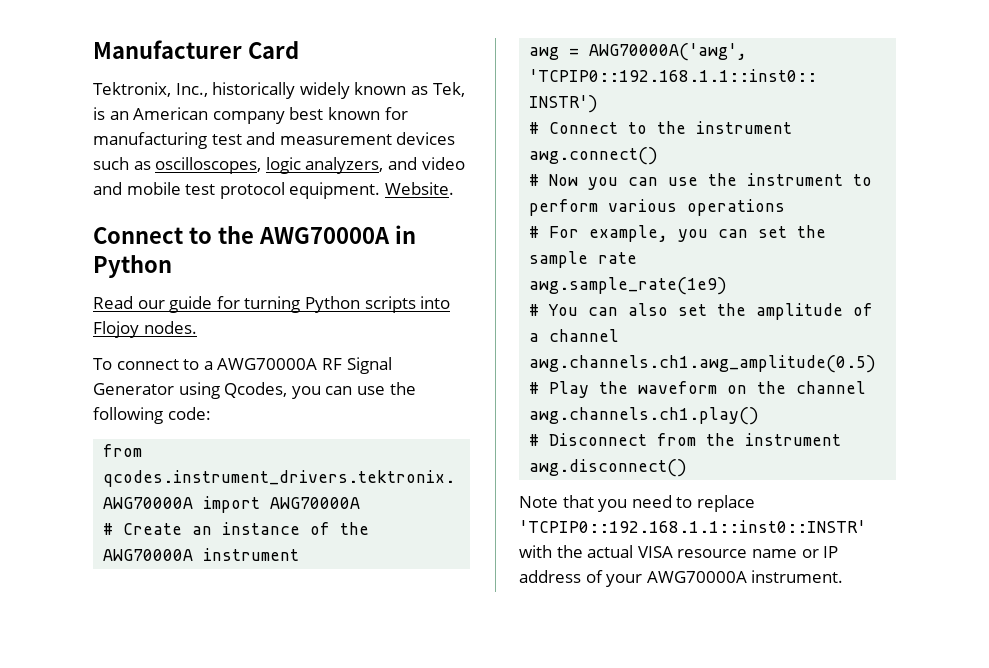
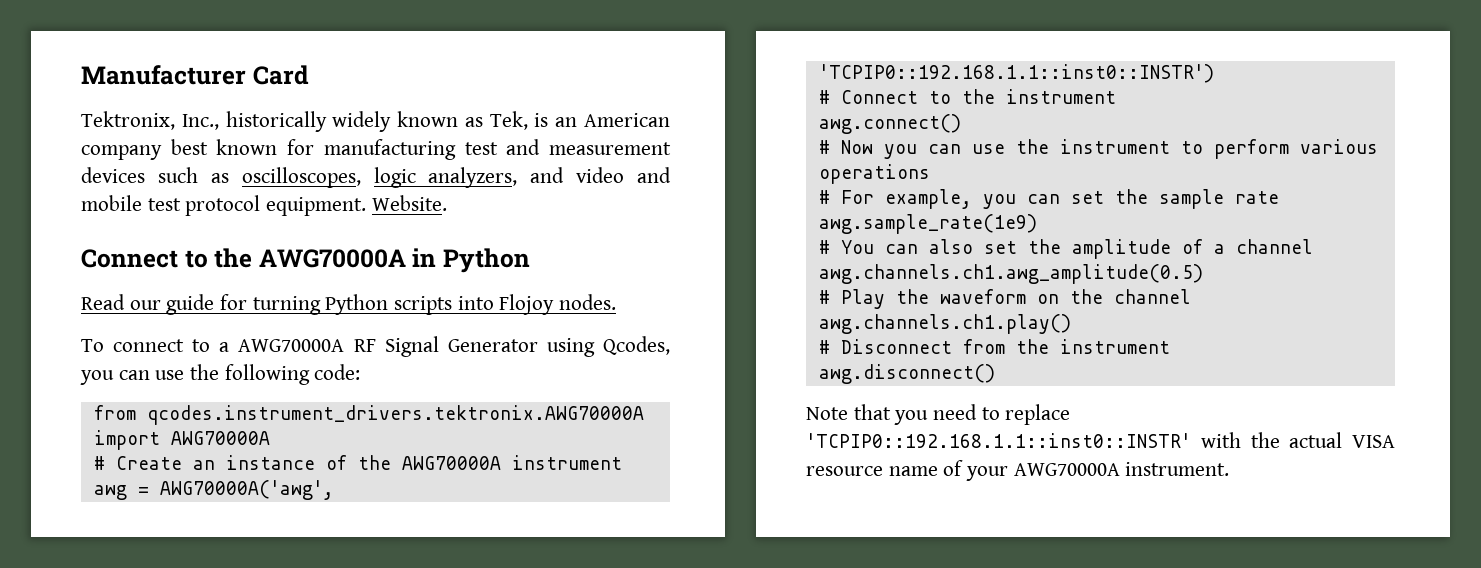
[801,546,839,558] [519,570,581,583] or IP address -> (938, 471) none

